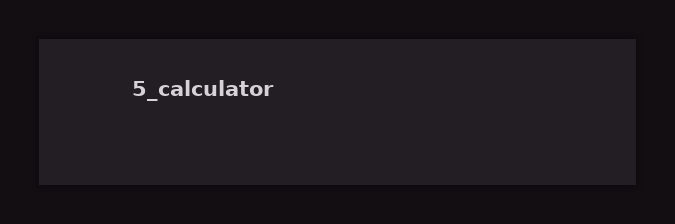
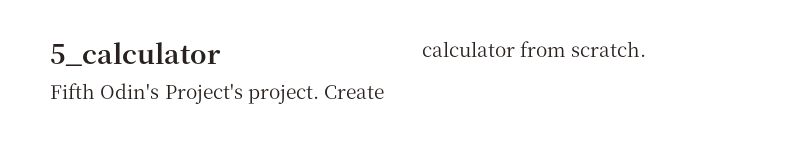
(274, 90) none -> [50,83,384,104] [422,41,647,57] // Fifth Odin's Project's project. Create calculator from scratch.

